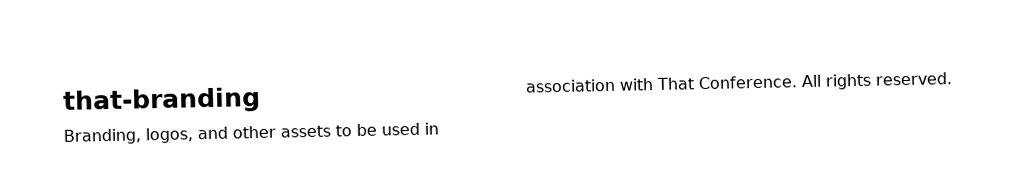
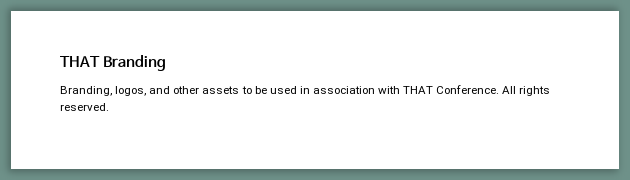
[62,86,261,115] that-branding -> [60,55,166,71] THAT Branding
[656,77,695,90] That -> [403,86,434,94] THAT

